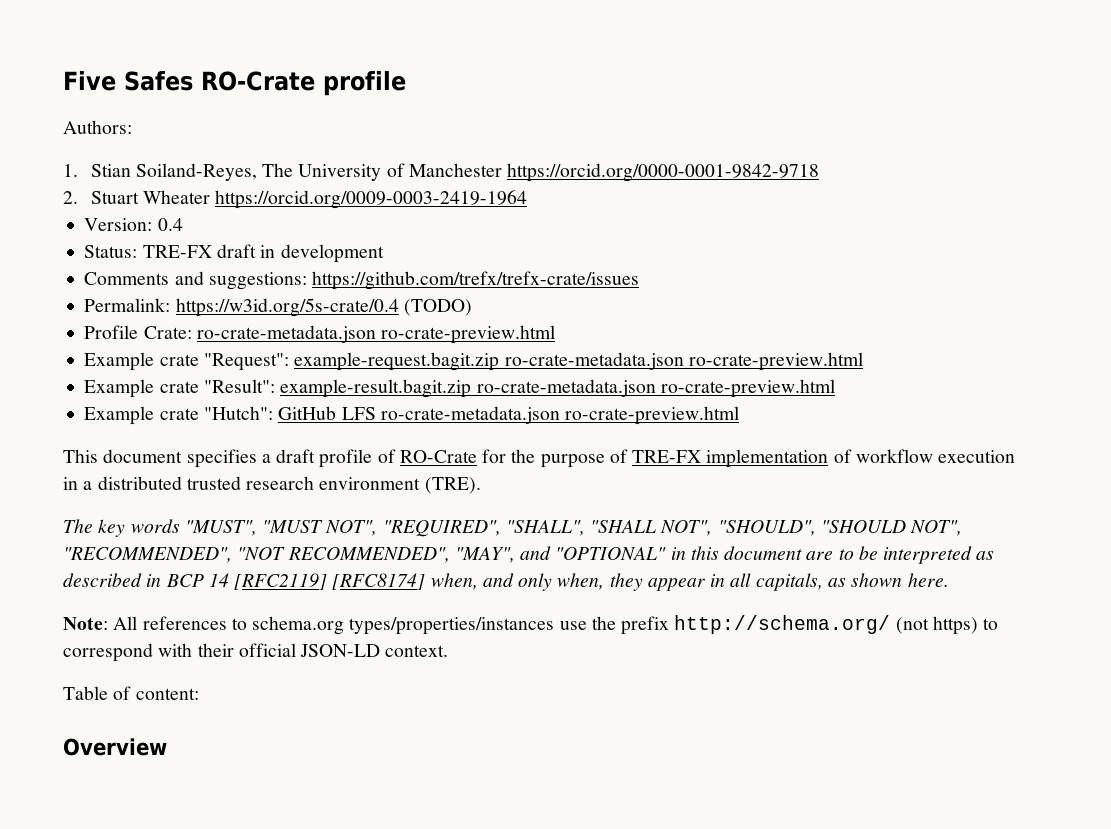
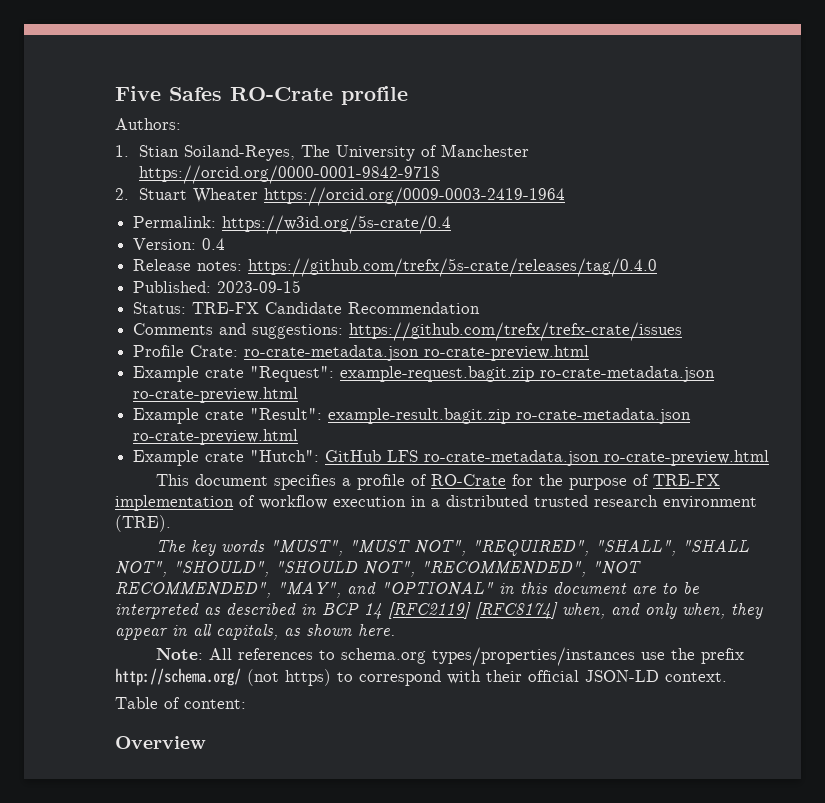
(528, 199) none -> [133,215,452,234] // Permalink: https://w3id.org/5s-crate/0.4
(183, 224) none -> [133,258,658,277] [133,280,302,293] // Release notes: https://github.com/trefx/5s-crate/releases/tag/0.4.0 // Published: 2023-09-15
[216,244,384,263] draft in development -> [265,302,481,314] Candidate Recommendation
[84,298,472,317] // Permalink: https://w3id.org/5s-crate/0.4 (TODO) -> (683, 331) none
[276,449,316,463] draft -> (352, 482) none

